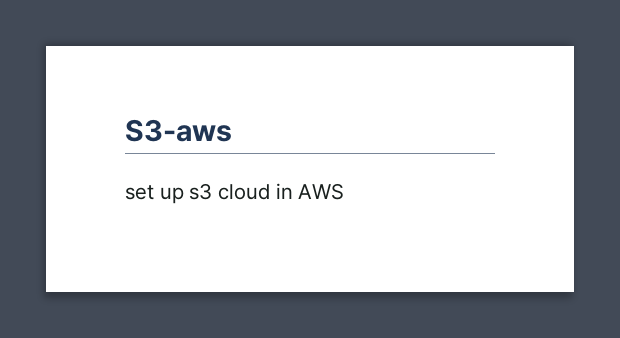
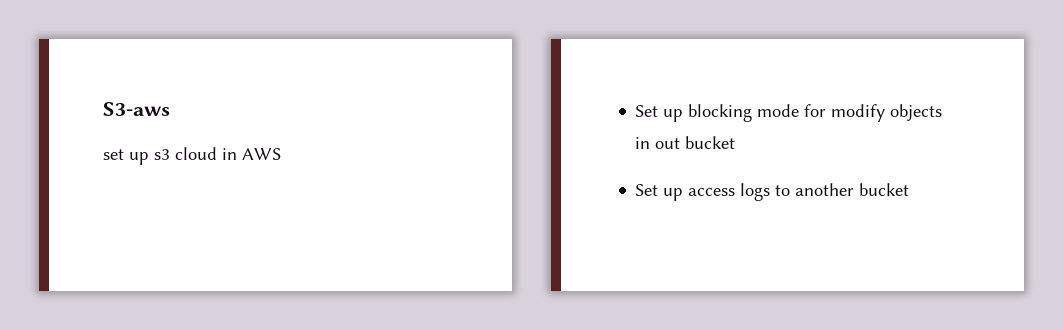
(345, 191) none -> [635,104,943,122] [635,136,736,149] [635,183,910,201] // Set up blocking mode for modify objects in out bucket // Set up access logs to another bucket

